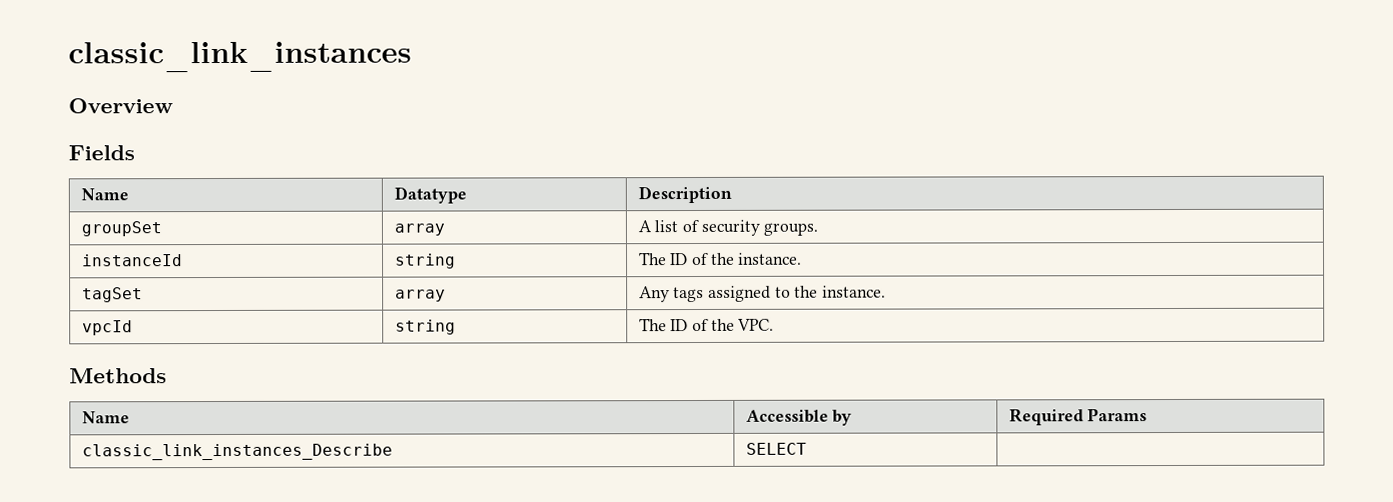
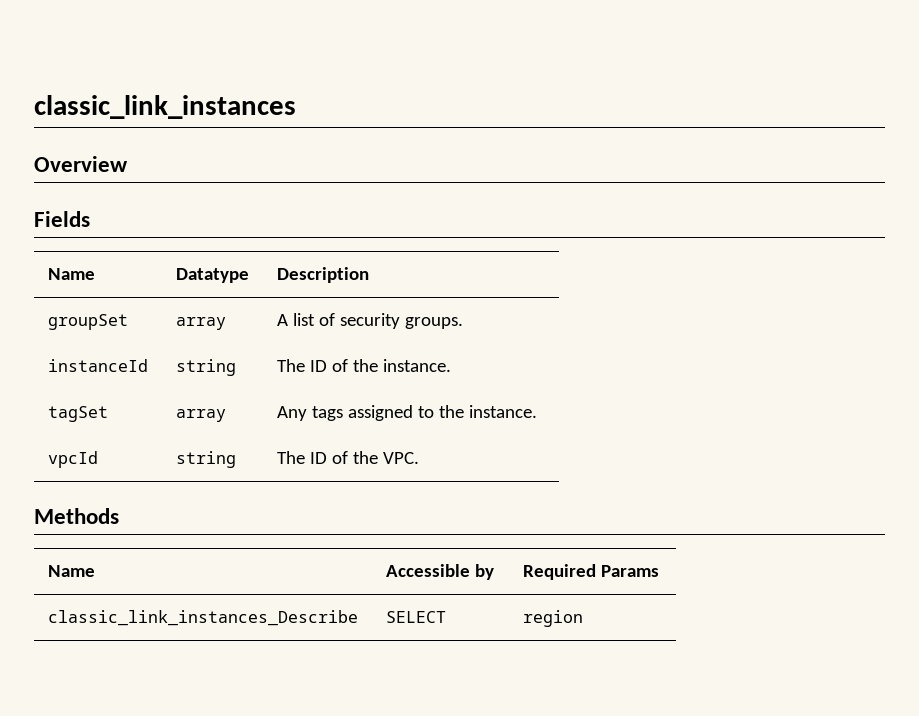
(807, 448) none -> [522,610,583,627] region

